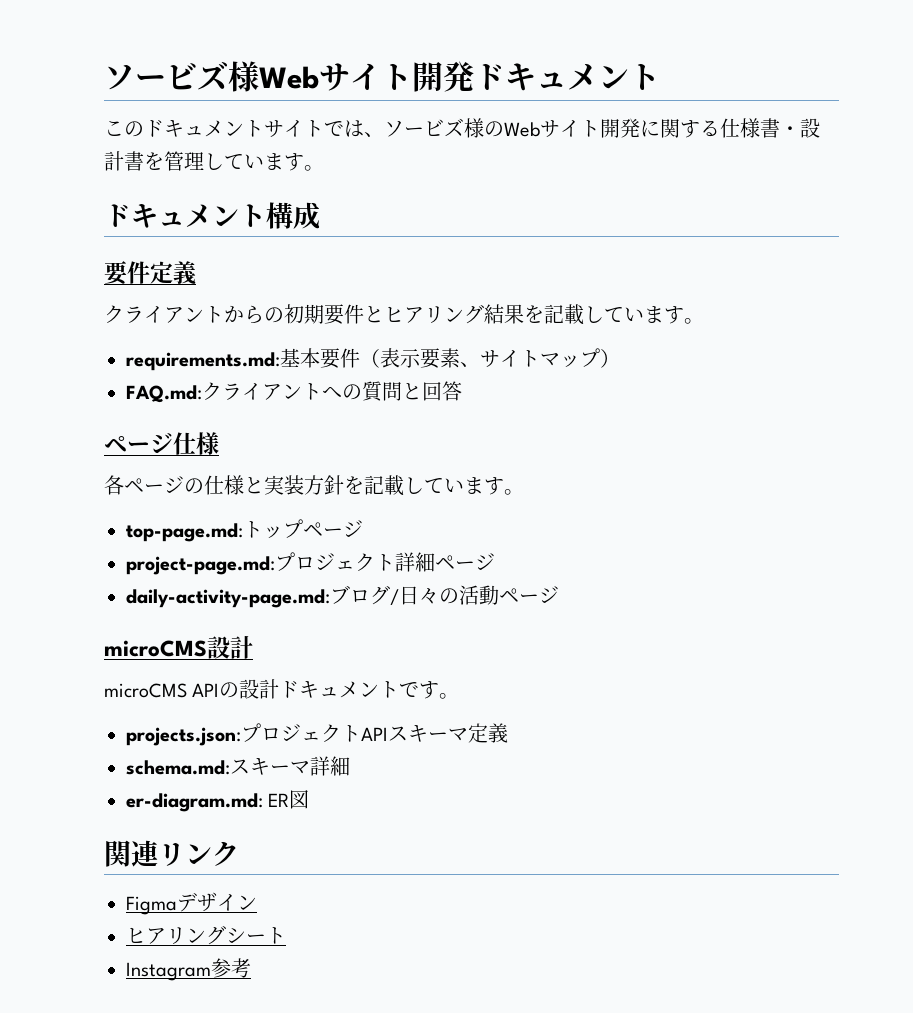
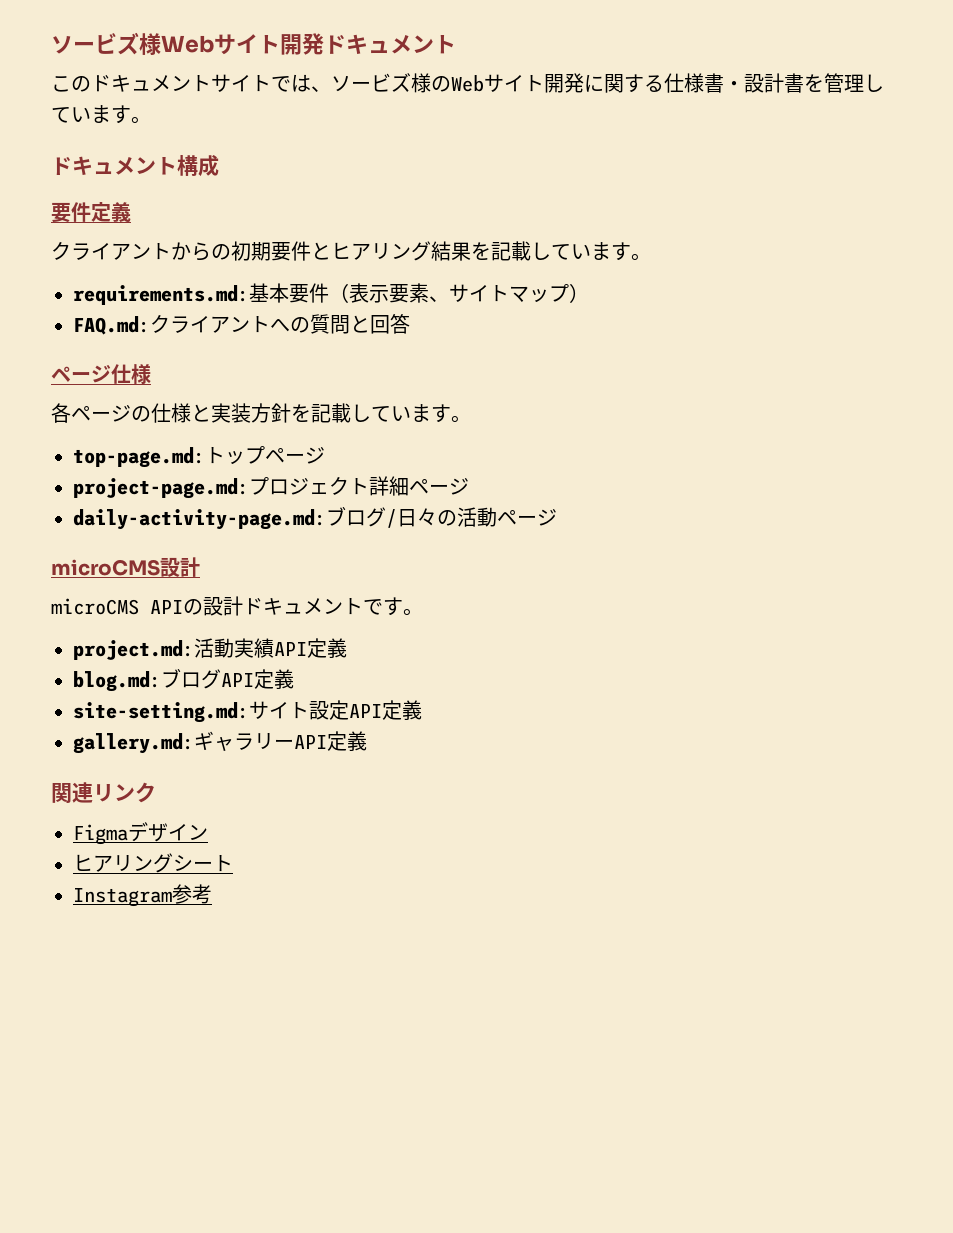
[126,723,508,746] [126,756,350,776] [126,790,310,812] projects.json:プロジェクトAPIスキーマ定義 // schema.md:スキーマ詳細 // er-diagram.md: ER図 -> [73,638,347,660] [73,668,294,692] [73,700,422,723] [73,731,367,754] project.md:活動実績API定義 // blog.md:ブログAPI定義 // site-setting.md:サイト設定API定義 // gallery.md:ギャラリーAPI定義

